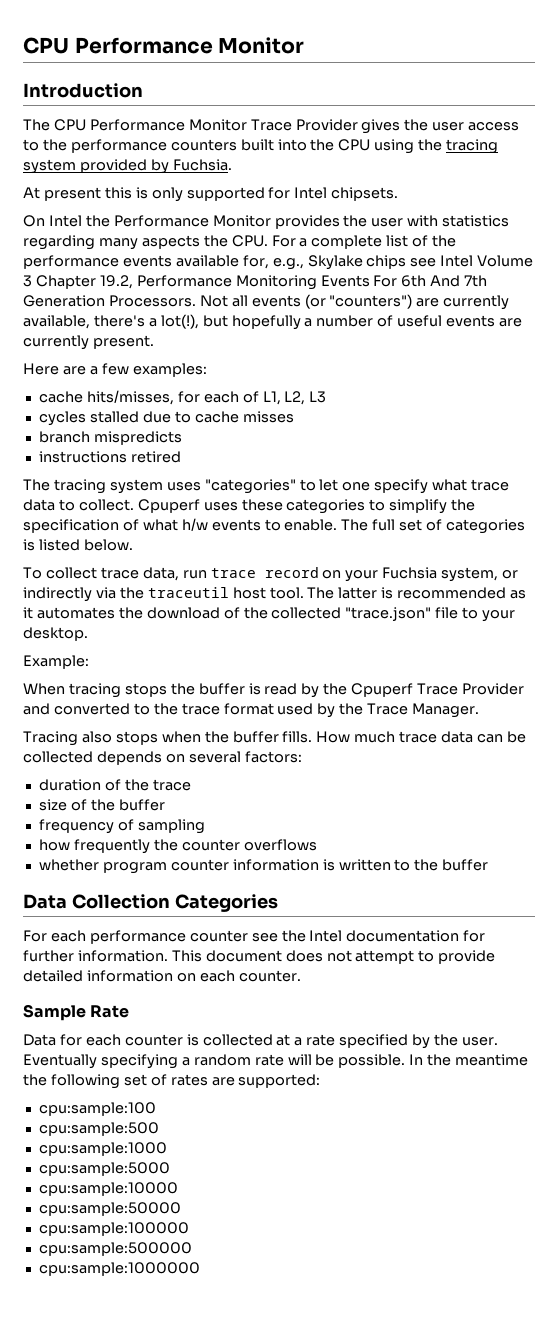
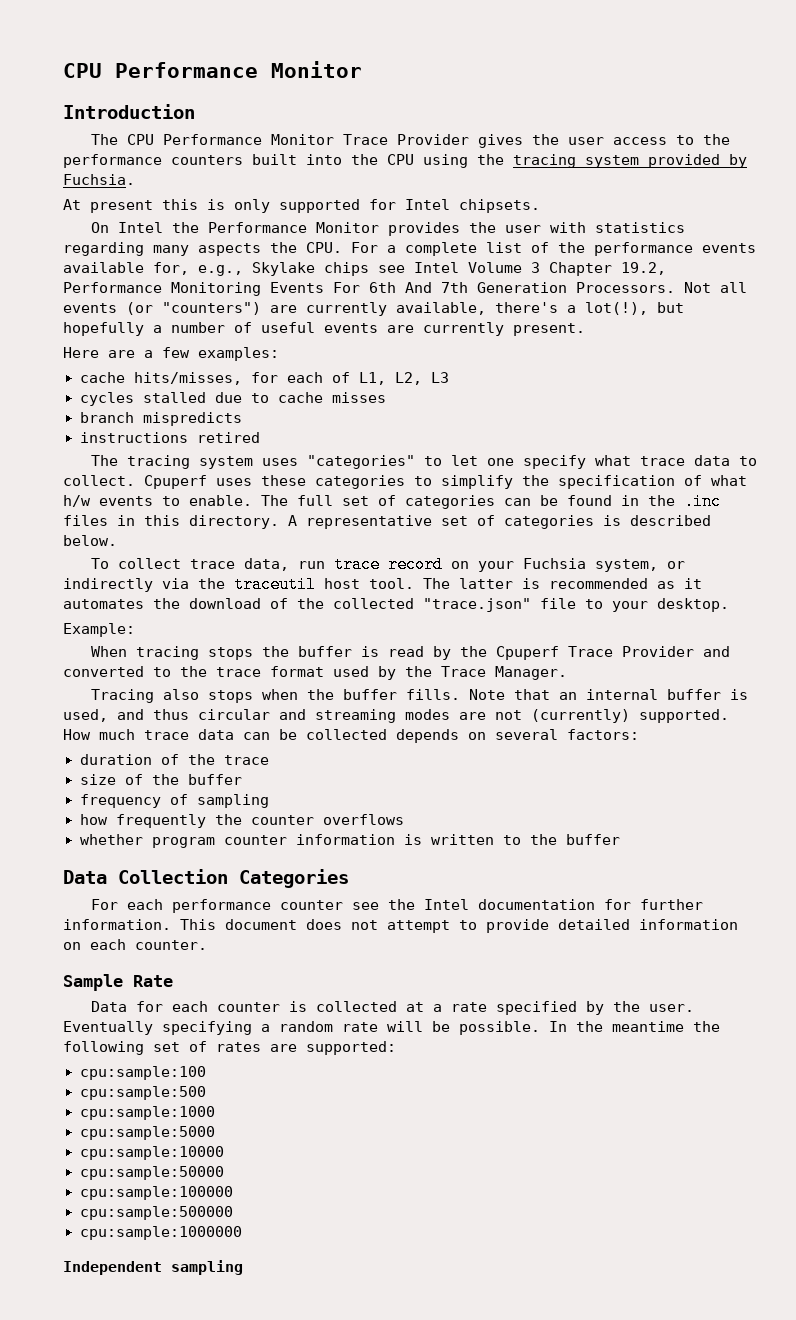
[23,539,80,551] is listed -> [504,493,721,510] [63,515,711,529] can be found in the .inc files in this directory. A representative set of categories is described
(313, 737) none -> [469,689,749,700] [63,709,729,723] Note that an internal buffer is used, and thus circular and streaming modes are not (currently) supported.
(200, 1269) none -> [63,1260,243,1275] // Independent sampling

